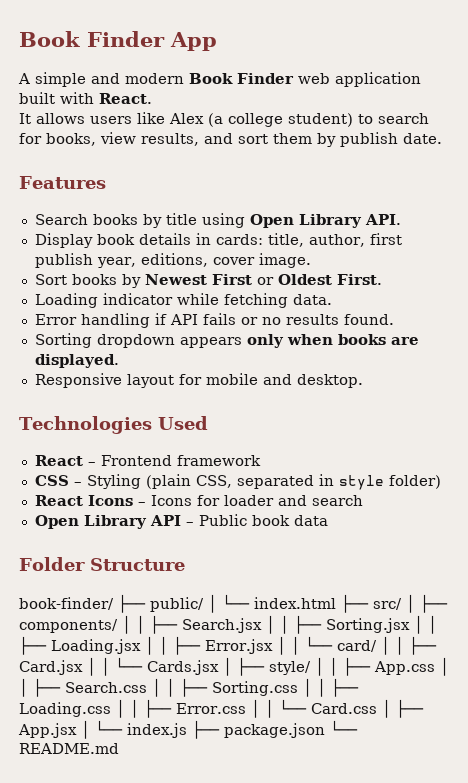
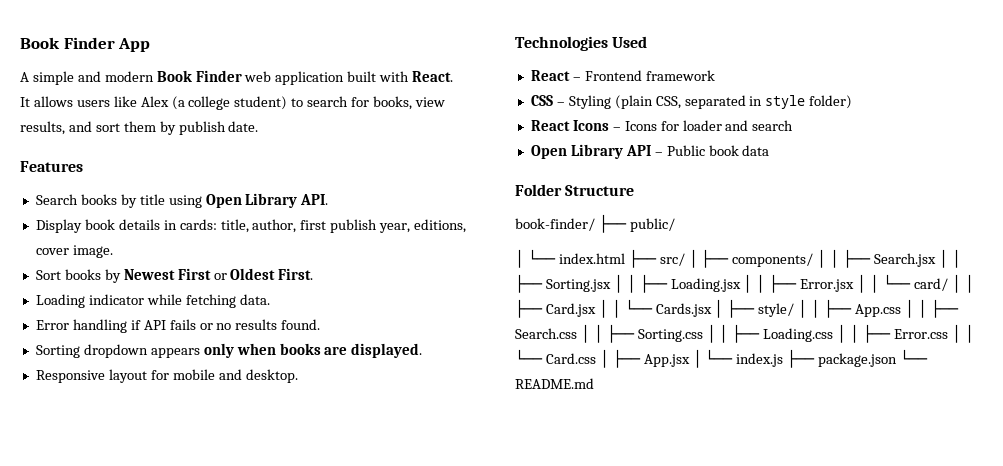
(204, 604) none -> (675, 225) //

